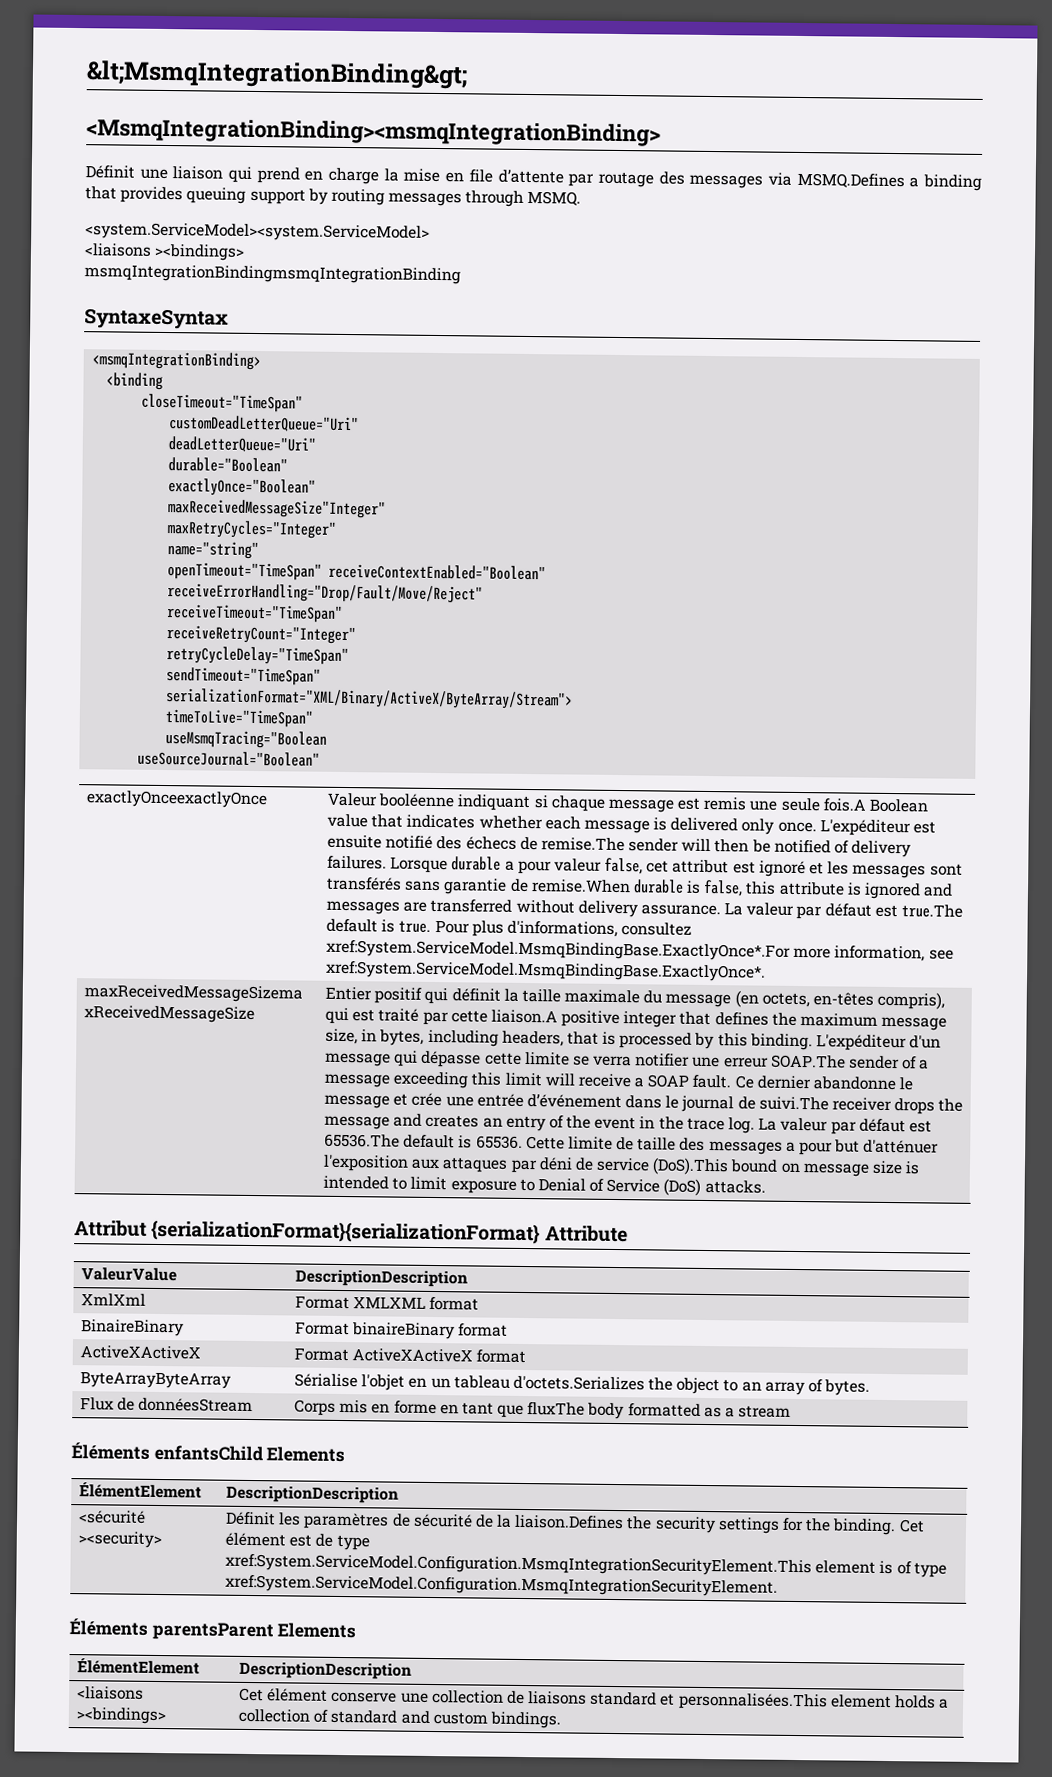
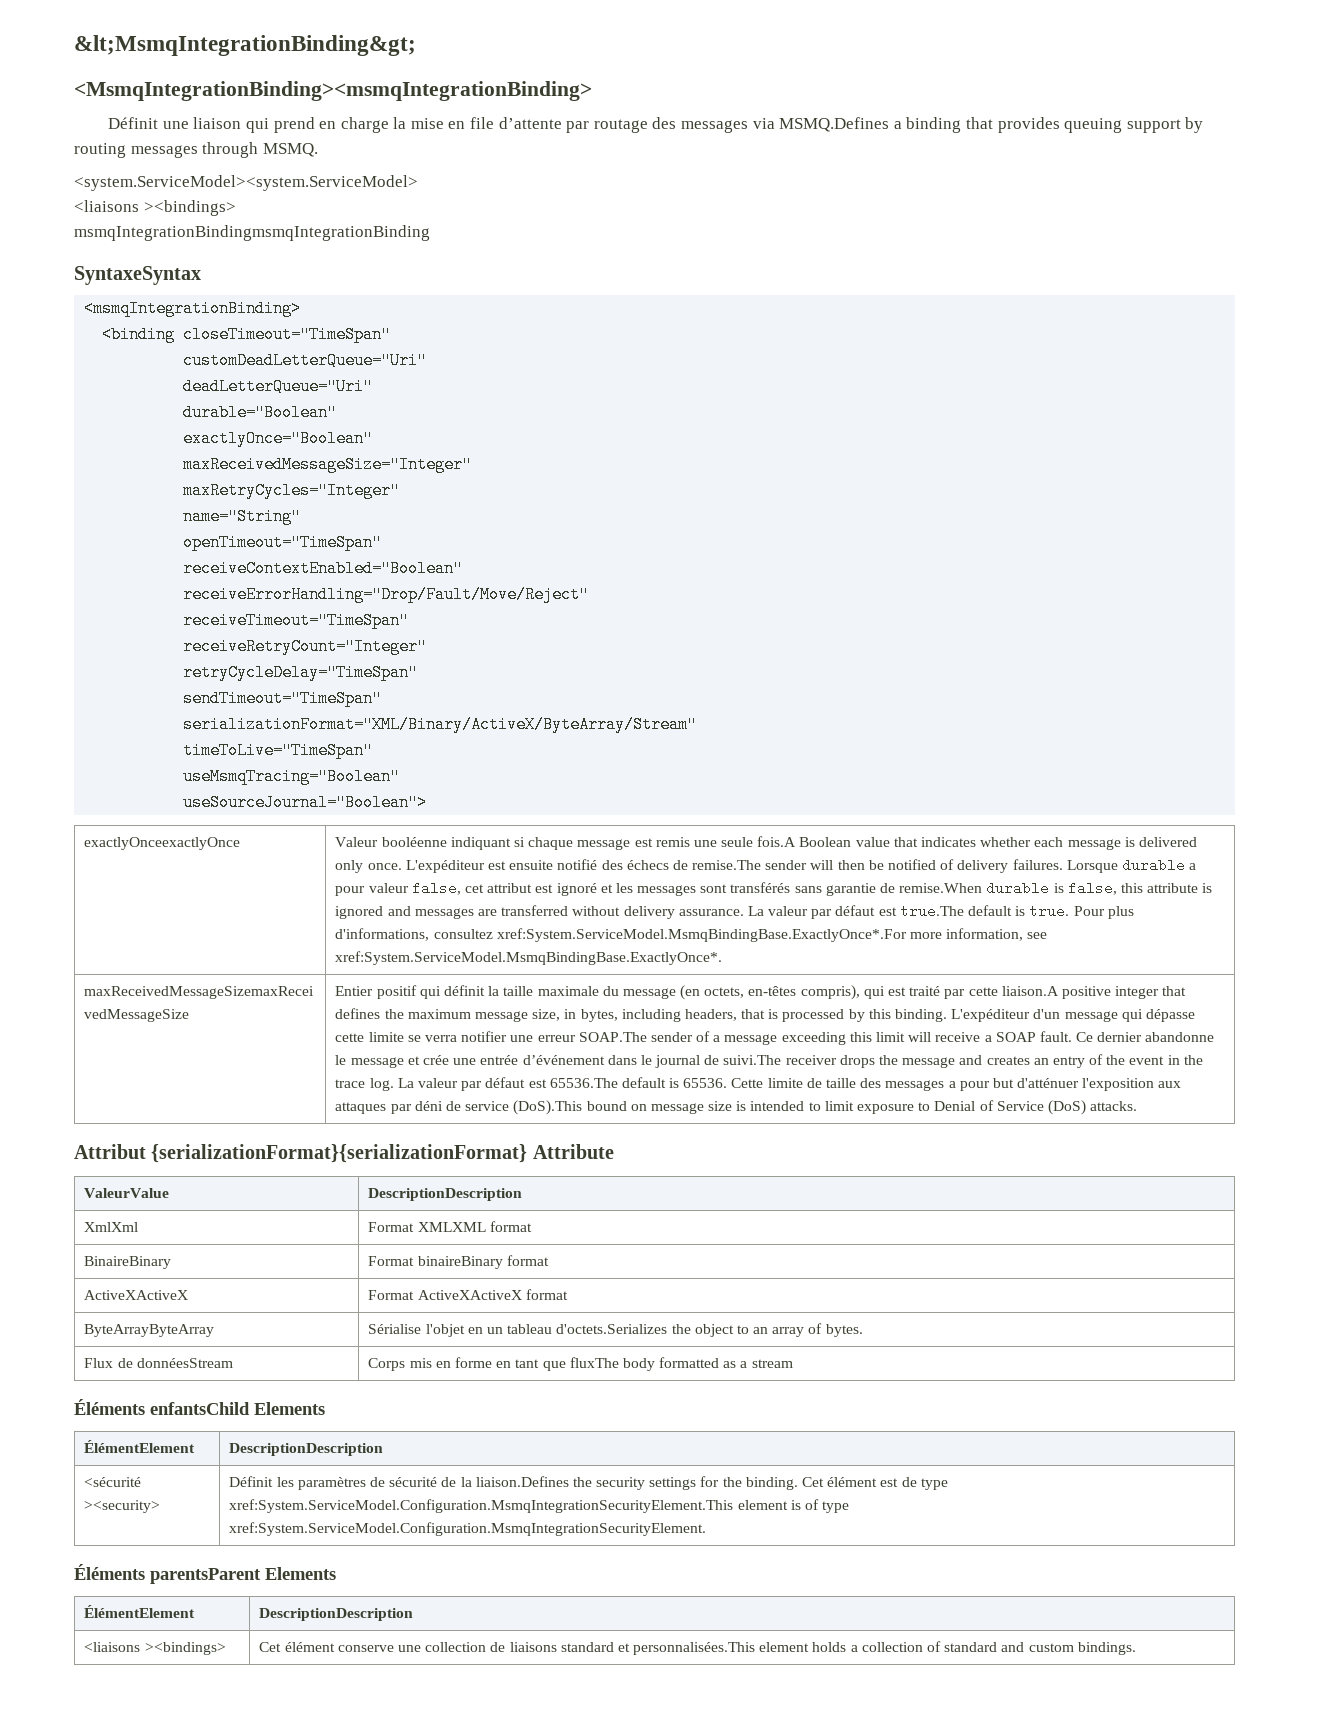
(164, 381) // -> (176, 334) none
[168,499,387,519] maxReceivedMessageSize"Integer" -> [183,456,473,473] maxReceivedMessageSize="Integer"
[167,541,260,560] name="string" -> [183,508,302,525] name="String"
(323, 571) none -> (383, 542) //
[165,688,574,710] serializationFormat="XML/Binary/ActiveX/ByteArray/Stream"> -> [183,716,698,733] serializationFormat="XML/Binary/ActiveX/ByteArray/Stream"
[165,730,328,749] [137,750,321,767] useMsmqTracing="Boolean // useSourceJournal="Boolean" -> [183,768,401,785] [183,794,428,811] useMsmqTracing="Boolean" // useSourceJournal="Boolean">

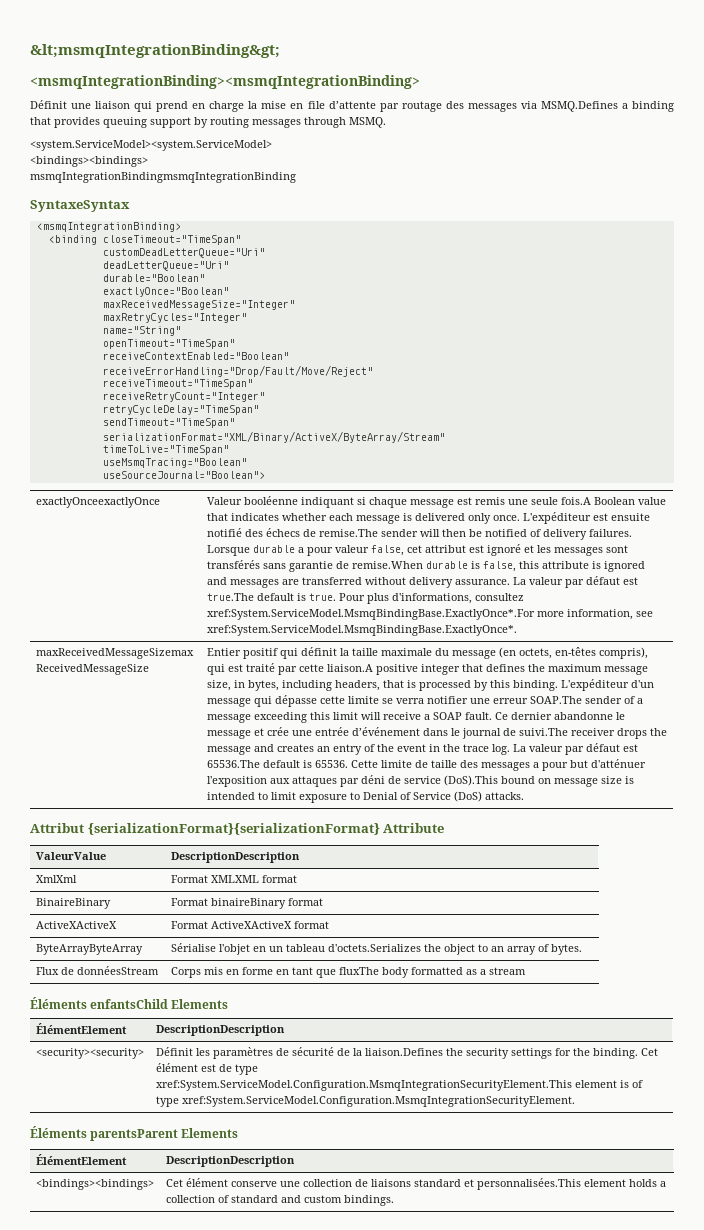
[74,35,416,56] [74,81,592,101] &lt;MsmqIntegrationBinding&gt; // <MsmqIntegrationBinding><msmqIntegrationBinding> -> [30,44,280,58] [30,75,420,89] &lt;msmqIntegrationBinding&gt; // <msmqIntegrationBinding><msmqIntegrationBinding>
[74,200,236,216] <liaisons ><bindings> -> [30,156,148,167] <bindings><bindings>
[84,1477,142,1487] [84,1500,161,1513] <sécurité ><security> -> [35,1048,144,1059] <security><security>
[84,1642,226,1655] <liaisons ><bindings> -> [35,1179,154,1190] <bindings><bindings>

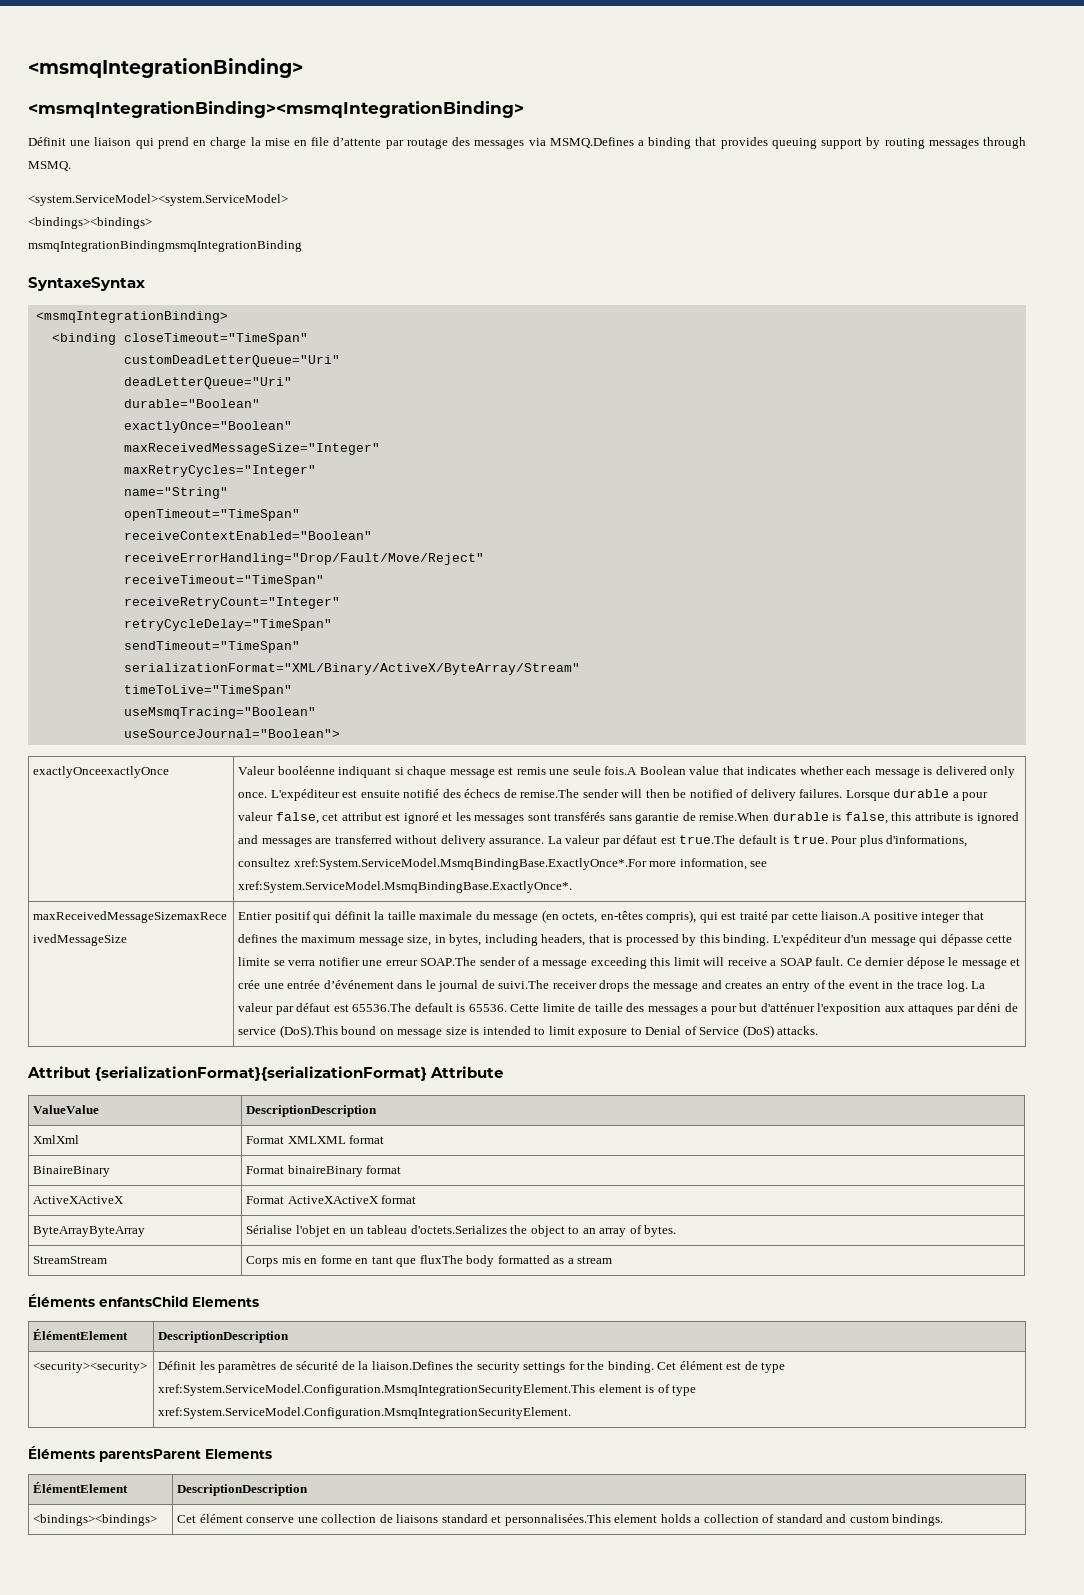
[30,44,280,58] &lt;msmqIntegrationBinding&gt; -> [28,58,303,78] <msmqIntegrationBinding>
[553,712,613,720] abandonne -> [906,957,945,969] dépose
[35,852,106,860] ValeurValue -> [33,1105,100,1114] ValueValue
[35,966,159,975] Flux de donnéesStream -> [33,1256,108,1264] StreamStream

